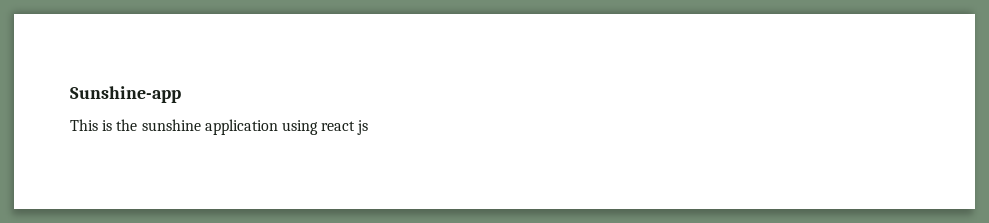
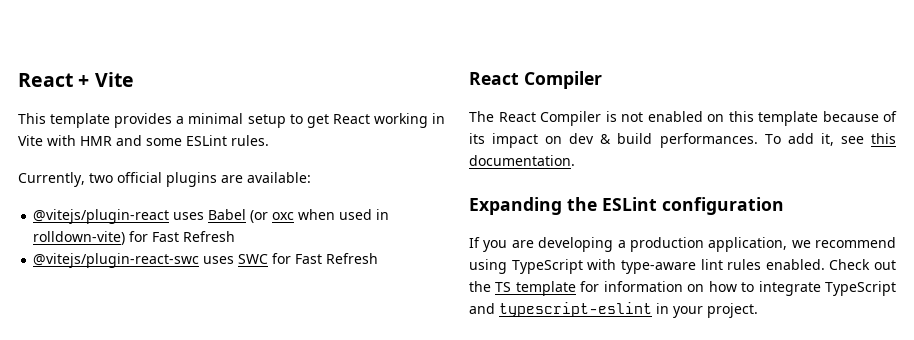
[70,86,181,103] [70,119,369,135] Sunshine-app // This is the sunshine application using react js -> [18,72,134,87] [18,113,446,128] [18,135,269,146] [18,172,311,187] [33,209,390,224] [33,231,236,245] [33,253,379,268] [469,71,602,89] [469,111,897,126] [469,133,896,148] [469,155,575,166] [469,197,784,215] [469,237,896,252] [469,259,896,274] [469,281,896,296] [469,302,758,318] React + Vite // This template provides a minimal setup to get React working in Vite with HMR and some ESLint rules. // Currently, two official plugins are available: // @vitejs/plugin-react uses Babel (or oxc when used in rolldown-vite) for Fast Refresh // @vitejs/plugin-react-swc uses SWC for Fast Refresh // React Compiler // The React Compiler is not enabled on this template because of its impact on dev & build performances. To add it, see this documentation. // Expanding the ESLint configuration // If you are developing a production application, we recommend using TypeScript with type-aware lint rules enabled. Check out the TS template for information on how to integrate TypeScript and typescript-eslint in your project.

